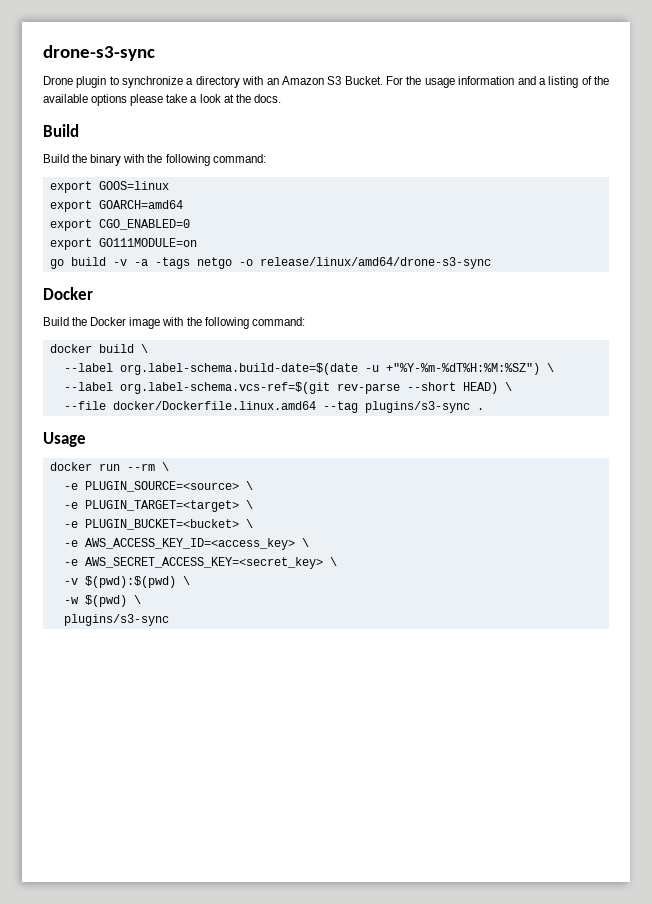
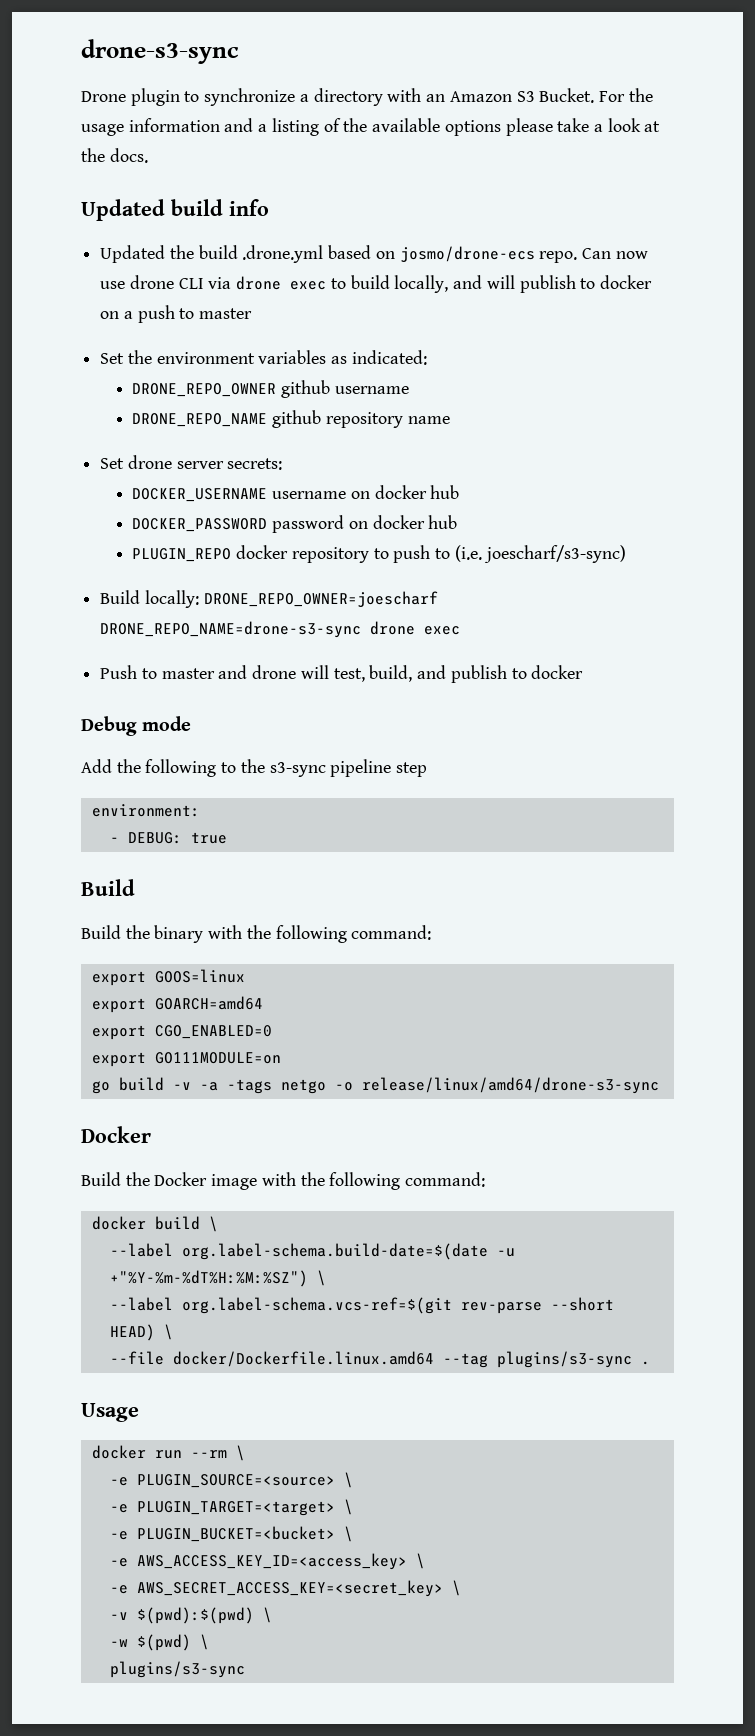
(281, 98) none -> [81,199,269,221] [100,245,648,263] [100,275,652,293] [100,305,253,323] [100,350,427,365] [132,380,409,398] [132,410,450,428] [100,455,283,470] [132,485,460,502] [132,515,458,533] [132,545,626,563] [100,590,438,608] [100,621,461,638] [100,665,584,683] [81,716,192,736] [81,759,428,777] [91,804,200,817] [109,832,227,844] // Updated build info // Updated the build .drone.yml based on josmo/drone-ecs repo. Can now use drone CLI via drone exec to build locally, and will publish to docker on a push to master // Set the environment variables as indicated: // DRONE_REPO_OWNER github username // DRONE_REPO_NAME github repository name // Set drone server secrets: // DOCKER_USERNAME username on docker hub // DOCKER_PASSWORD password on docker hub // PLUGIN_REPO docker repository to push to (i.e. joescharf/s3-sync) // Build locally: DRONE_REPO_OWNER=joescharf DRONE_REPO_NAME=drone-s3-sync drone exec // Push to master and drone will test, build, and publish to docker // Debug mode // Add the following to the s3-sync pipeline step // environment: // - DEBUG: true

